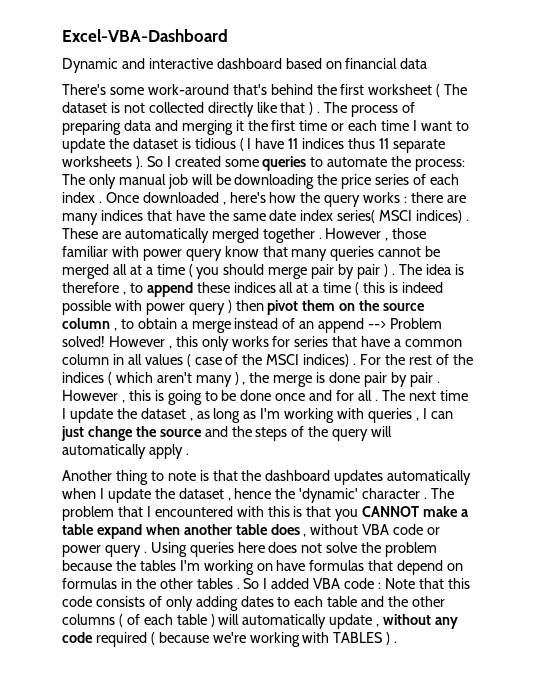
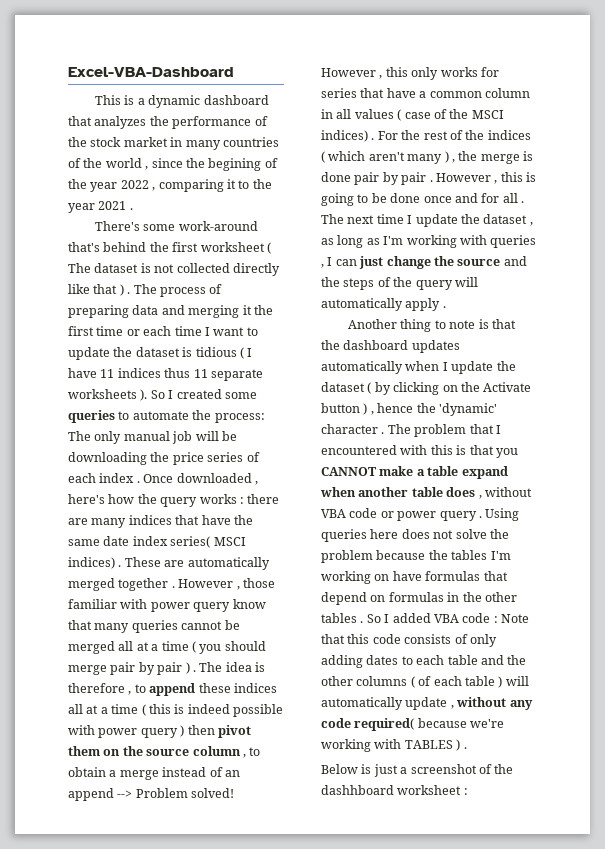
[62,58,428,73] Dynamic and interactive dashboard based on financial data -> [95,95,269,108] [68,116,268,129] [68,137,279,150] [68,158,278,171] [68,179,272,192] [68,201,133,213] This is a dynamic dashboard that analyzes the performance of the stock market in many countries of the world , since the begining of the year 2022 , comparing it to the year 2021 .
(224, 493) none -> [367,382,532,395] [321,403,368,415] ( by clicking on the Activate button )
[95,632,155,647] required ( -> [354,718,415,731] required(
(398, 642) none -> [321,764,514,777] [321,785,468,795] // Below is just a screenshot of the dashhboard worksheet :

